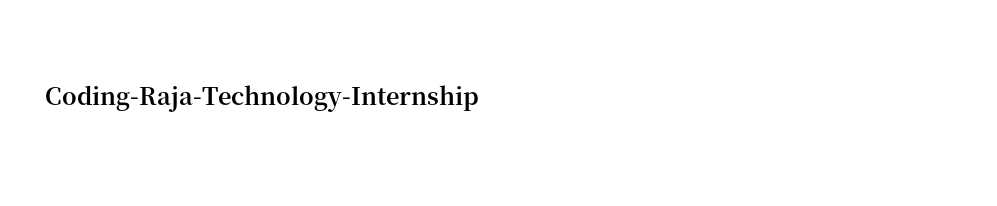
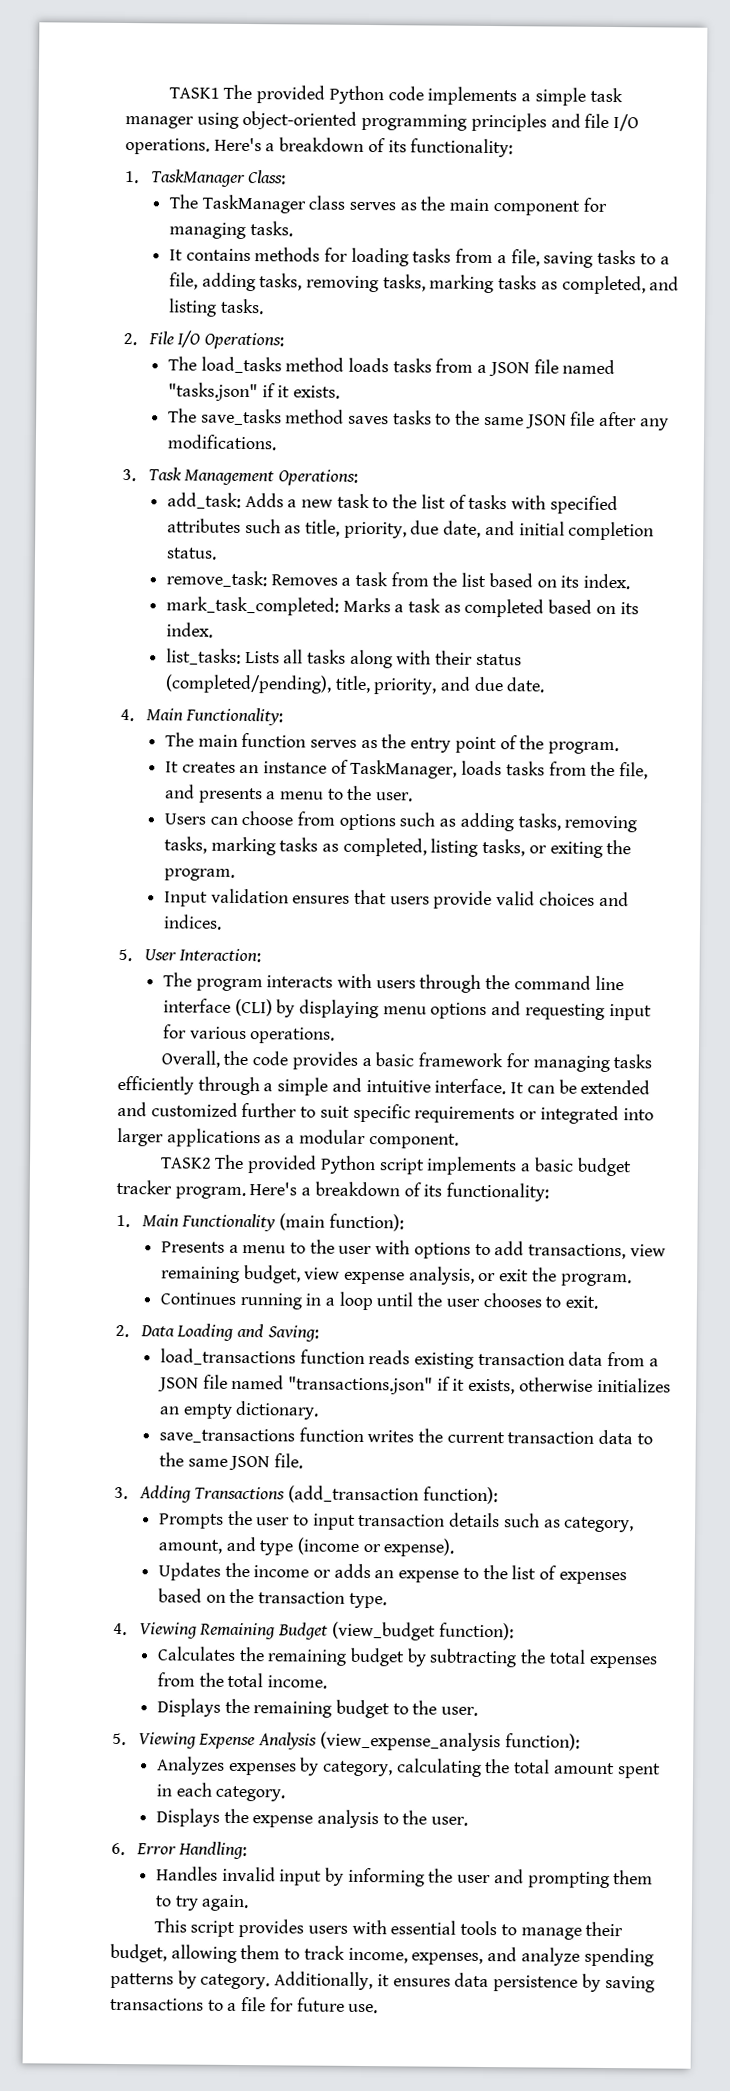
[45,85,479,112] Coding-Raja-Technology-Internship -> [168,84,623,106] [125,110,640,132] [125,137,514,158] [125,169,287,187] [168,194,607,216] [168,221,293,239] [168,247,670,268] [168,272,680,295] [167,298,264,317] [123,330,285,350] [167,356,616,377] [167,382,341,402] [167,408,669,431] [166,434,277,451] [122,467,359,486] [166,492,618,515] [166,518,655,541] [165,547,217,560] [165,570,631,590] [165,596,639,618] [165,622,213,638] [165,648,522,669] [164,674,546,695] [120,707,284,726] [164,732,620,755] [164,759,649,780] [164,784,414,804] [163,810,638,833] [163,836,632,858] [163,868,235,881] [163,888,629,910] [162,914,222,930] [118,948,262,963] [162,972,624,993] [162,998,652,1021] [162,1024,336,1044] [160,1050,653,1073] [117,1075,651,1096] [117,1101,654,1125] [117,1127,459,1149] [159,1154,632,1177] [116,1179,550,1202] [116,1213,404,1232] [160,1239,666,1260] [160,1265,632,1287] [159,1291,599,1311] [115,1323,319,1342] [159,1348,659,1369] [157,1374,671,1395] [158,1400,320,1420] [158,1427,653,1445] [158,1452,304,1471] [114,1485,498,1505] [158,1510,635,1533] [157,1536,455,1557] [157,1562,627,1585] [157,1588,387,1609] [113,1621,514,1641] [156,1646,657,1669] [156,1672,328,1689] [156,1698,479,1719] [112,1731,580,1752] [156,1756,661,1779] [155,1782,286,1802] [155,1808,469,1829] [111,1841,248,1860] [155,1866,654,1889] [154,1894,250,1912] [153,1918,624,1940] [110,1943,654,1967] [110,1970,655,1993] [110,1997,379,2014] TASK1 The provided Python code implements a simple task manager using object-oriented programming principles and file I/O operations. Here's a breakdown of its functionality: // 1. TaskManager Class: // The TaskManager class serves as the main component for managing tasks. // It contains methods for loading tasks from a file, saving tasks to a file, adding tasks, removing tasks, marking tasks as completed, and listing tasks. // 2. File I/O Operations: // The load_tasks method loads tasks from a JSON file named "tasks.json" if it exists. // The save_tasks method saves tasks to the same JSON file after any modifications. // 3. Task Management Operations: // add_task: Adds a new task to the list of tasks with specified attributes such as title, priority, due date, and initial completion status. // remove_task: Removes a task from the list based on its index. // mark_task_completed: Marks a task as completed based on its index. // list_tasks: Lists all tasks along with their status (completed/pending), title, priority, and due date. // 4. Main Functionality: // The main function serves as the entry point of the program. // It creates an instance of TaskManager, loads tasks from the file, and presents a menu to the user. // Users can choose from options such as adding tasks, removing tasks, marking tasks as completed, listing tasks, or exiting the program. // Input validation ensures that users provide valid choices and indices. // 5. User Interaction: // The program interacts with users through the command line interface (CLI) by displaying menu options and requesting input for various operations. // Overall, the code provides a basic framework for managing tasks efficiently through a simple and intuitive interface. It can be extended and customized further to suit specific requirements or integrated into larger applications as a modular component. // TASK2 The provided Python script implements a basic budget tracker program. Here's a breakdown of its functionality: // 1. Main Functionality (main function): // Presents a menu to the user with options to add transactions, view remaining budget, view expense analysis, or exit the program. // Continues running in a loop until the user chooses to exit. // 2. Data Loading and Saving: // load_transactions function reads existing transaction data from a JSON file named "transactions.json" if it exists, otherwise initializes an empty dictionary. // save_transactions function writes the current transaction data to the same JSON file. // 3. Adding Transactions (add_transaction function): // Prompts the user to input transaction details such as category, amount, and type (income or expense). // Updates the income or adds an expense to the list of expenses based on the transaction type. // 4. Viewing Remaining Budget (view_budget function): // Calculates the remaining budget by subtracting the total expenses from the total income. // Displays the remaining budget to the user. // 5. Viewing Expense Analysis (view_expense_analysis function): // Analyzes expenses by category, calculating the total amount spent in each category. // Displays the expense analysis to the user. // 6. Error Handling: // Handles invalid input by informing the user and prompting them to try again. // This script provides users with essential tools to manage their budget, allowing them to track income, expenses, and analyze spending patterns by category. Additionally, it ensures data persistence by saving transactions to a file for future use.

